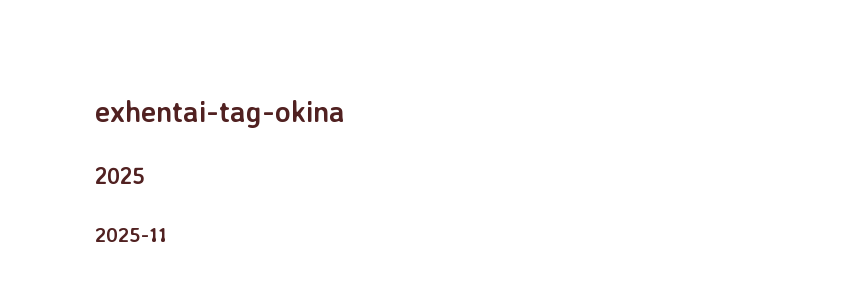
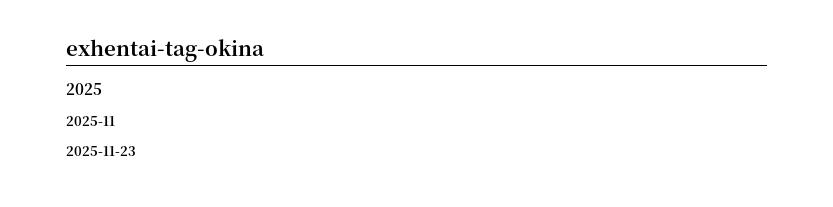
(167, 235) none -> [66,146,136,156] // 2025-11-23

